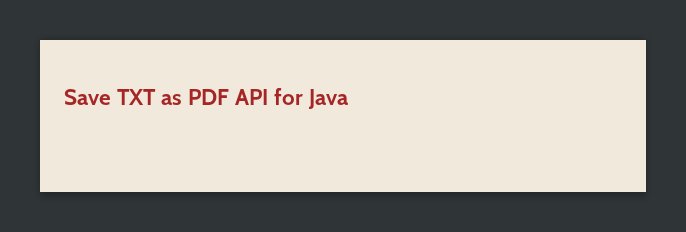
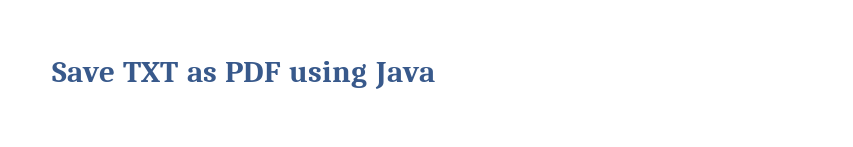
[235,88,304,105] API for -> [289,61,368,88] using

